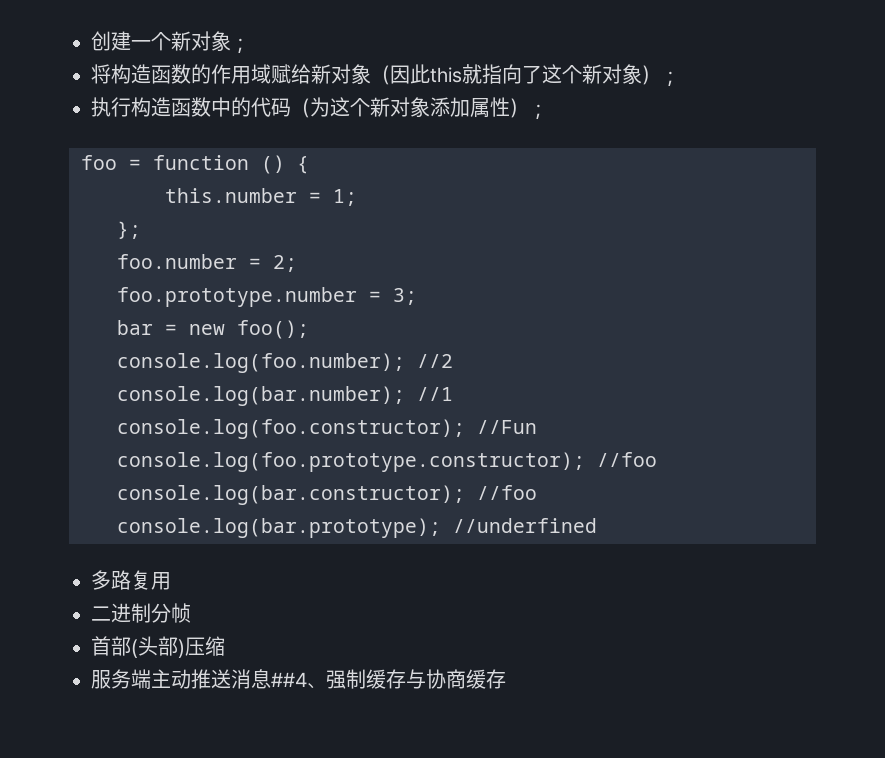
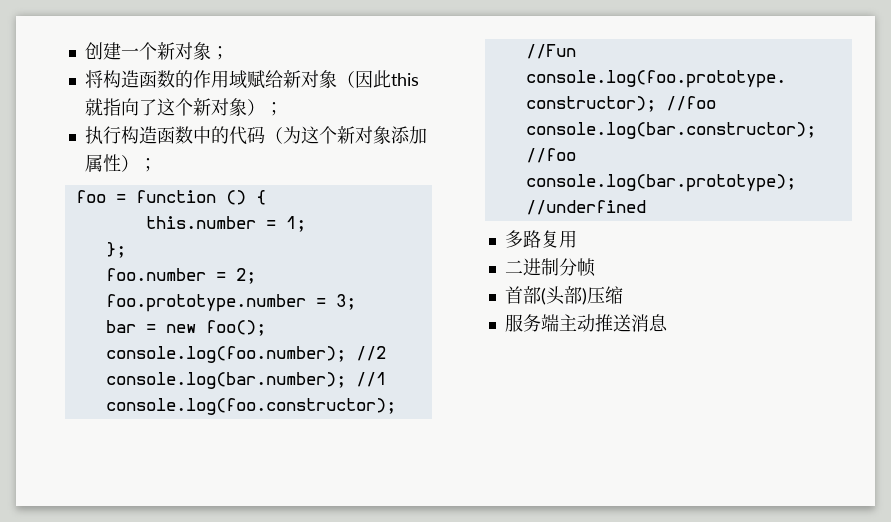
[271,669,506,689] ##4、强制缓存与协商缓存 -> (668, 323) none

